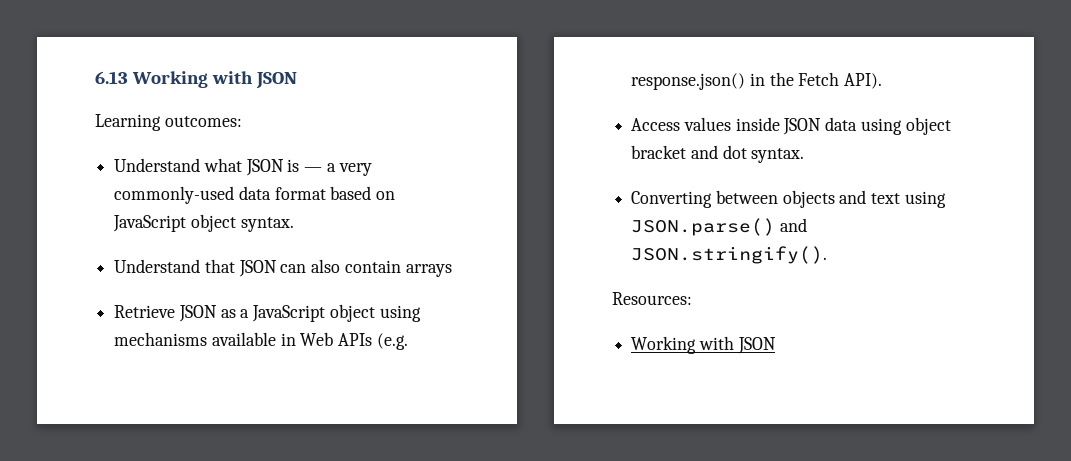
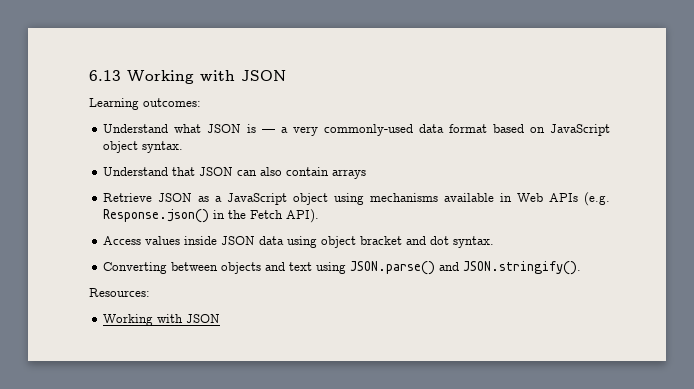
[631,73,746,90] response.json() -> [103,209,210,223] Response.json()

